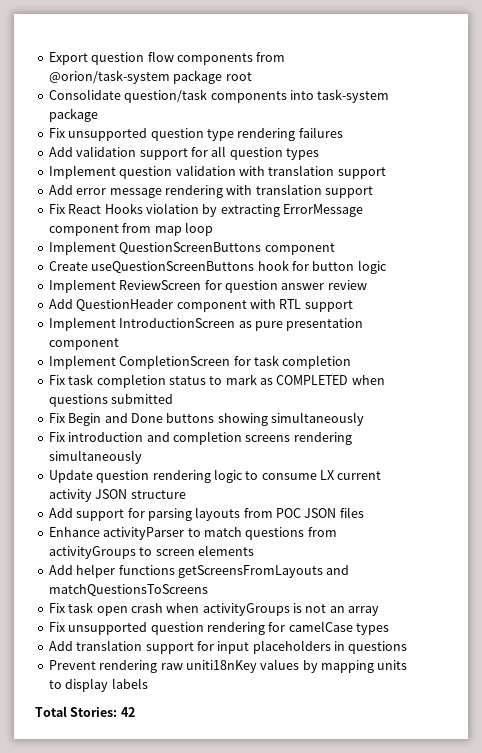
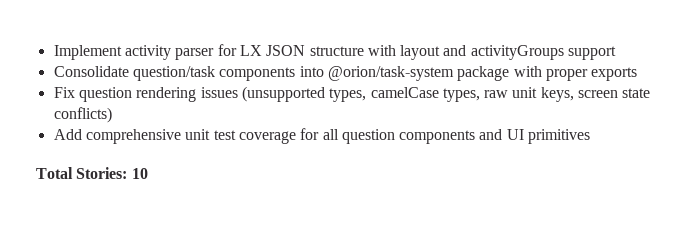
[48,51,286,65] [48,70,252,84] Export question flow components from @orion/task-system package root -> [53,44,617,60] Implement activity parser for LX JSON structure with layout and activityGroups support
[317,89,390,103] [48,108,98,122] [48,127,343,141] [48,146,319,160] [48,165,386,179] [48,184,373,198] [48,203,363,217] [48,222,213,236] [48,241,335,255] [48,260,387,274] [48,279,367,293] [48,299,353,312] [48,317,364,331] [48,338,119,350] [48,355,352,369] [48,374,385,388] [48,394,174,407] [48,412,364,426] [48,431,352,445] [48,450,142,464] [48,469,382,483] [48,489,186,502] [48,507,364,521] [48,527,337,540] [48,545,254,559] [48,564,350,578] [48,584,208,596] [48,602,380,616] [48,621,389,635] [48,640,408,654] [48,659,408,673] [48,678,148,692] task-system package // Fix unsupported question type rendering failures // Add validation support for all question types // Implement question validation with translation support // Add error message rendering with translation support // Fix React Hooks violation by extracting ErrorMessage component from map loop // Implement QuestionScreenButtons component // Create useQuestionScreenButtons hook for button logic // Implement ReviewScreen for question answer review // Add QuestionHeader component with RTL support // Implement IntroductionScreen as pure presentation component // Implement CompletionScreen for task completion // Fix task completion status to mark as COMPLETED when questions submitted // Fix Begin and Done buttons showing simultaneously // Fix introduction and completion screens rendering simultaneously // Update question rendering logic to consume LX current activity JSON structure // Add support for parsing layouts from POC JSON files // Enhance activityParser to match questions from activityGroups to screen elements // Add helper functions getScreensFromLayouts and matchQuestionsToScreens // Fix task open crash when activityGroups is not an array // Fix unsupported question rendering for camelCase types // Add translation support for input placeholders in questions // Prevent rendering raw uniti18nKey values by mapping units to display labels -> [327,66,638,81] [53,86,651,102] [53,107,112,123] [53,128,591,144] @orion/task-system package with proper exports // Fix question rendering issues (unsupported types, camelCase types, raw unit keys, screen state conflicts) // Add comprehensive unit test coverage for all question components and UI primitives
[120,707,135,717] 42 -> [131,168,148,179] 10

